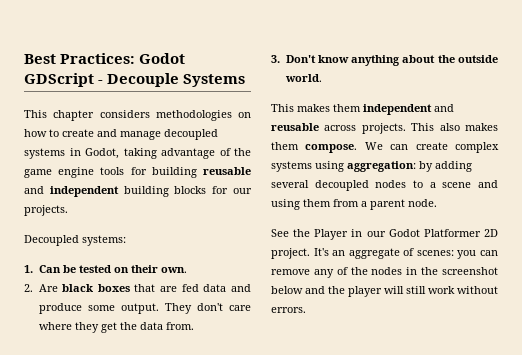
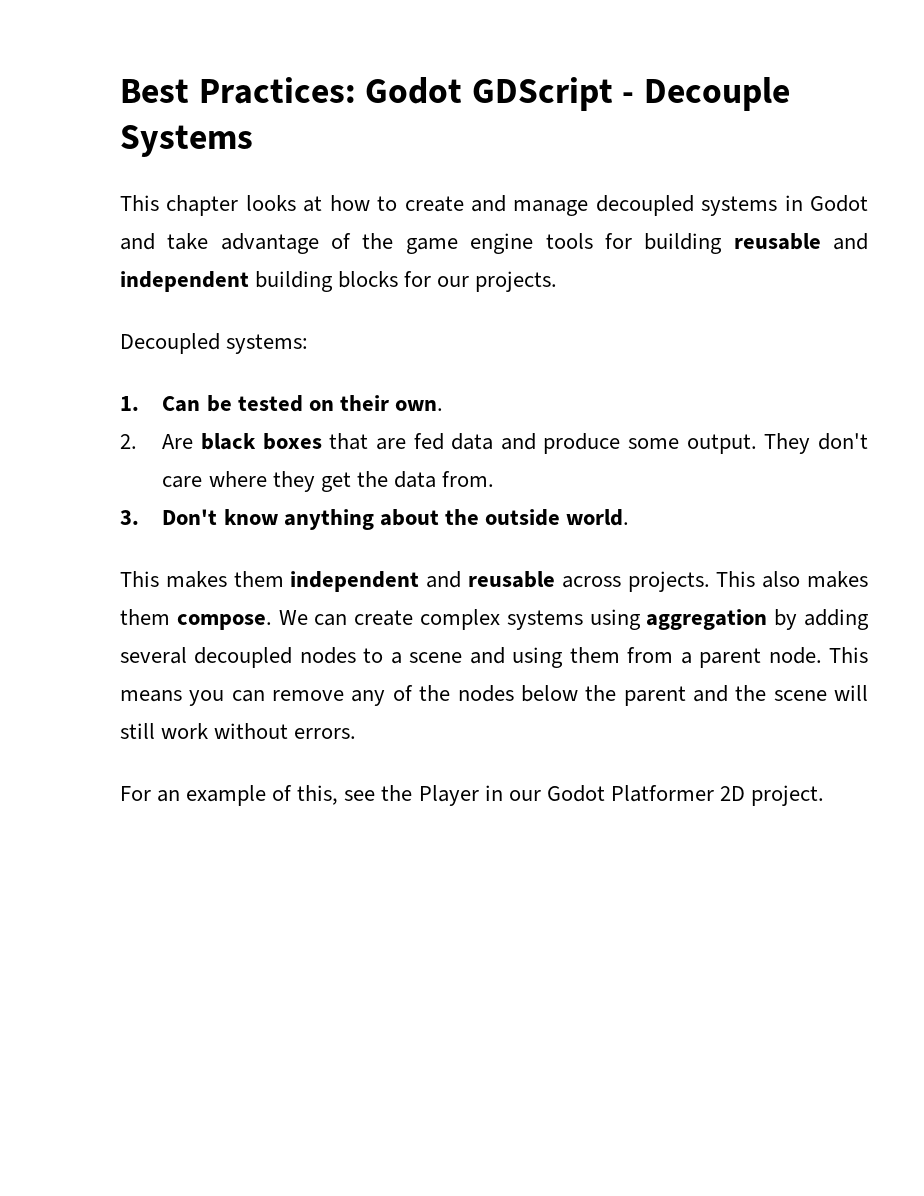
[99,110,251,121] considers methodologies on -> [245,195,323,212] looks at
[85,148,157,159] Godot, taking -> [809,195,868,212] [120,233,209,250] Godot and take
[347,161,416,172] aggregation: -> [646,609,768,630] aggregation
[271,229,289,237] // See -> [828,647,868,663] [120,685,868,706] [120,723,357,739] [120,785,376,806] This means you can remove any of the nodes below the parent and the scene will still work without errors. // For an example of this, see
[313,248,499,259] [271,267,498,278] [271,286,498,297] [271,307,306,313] It's an aggregate of scenes: you can remove any of the nodes in the screenshot below and the player will still work without errors. -> (824, 795) none

